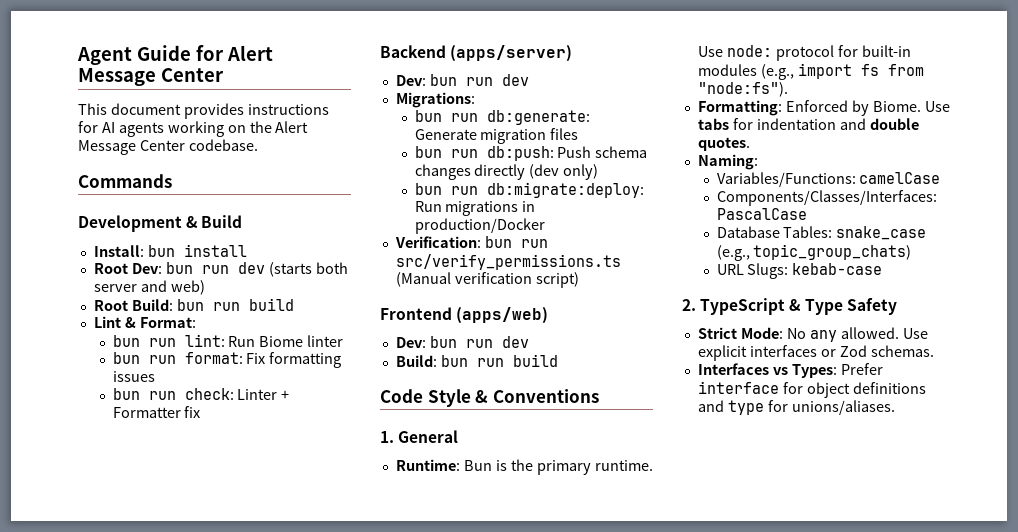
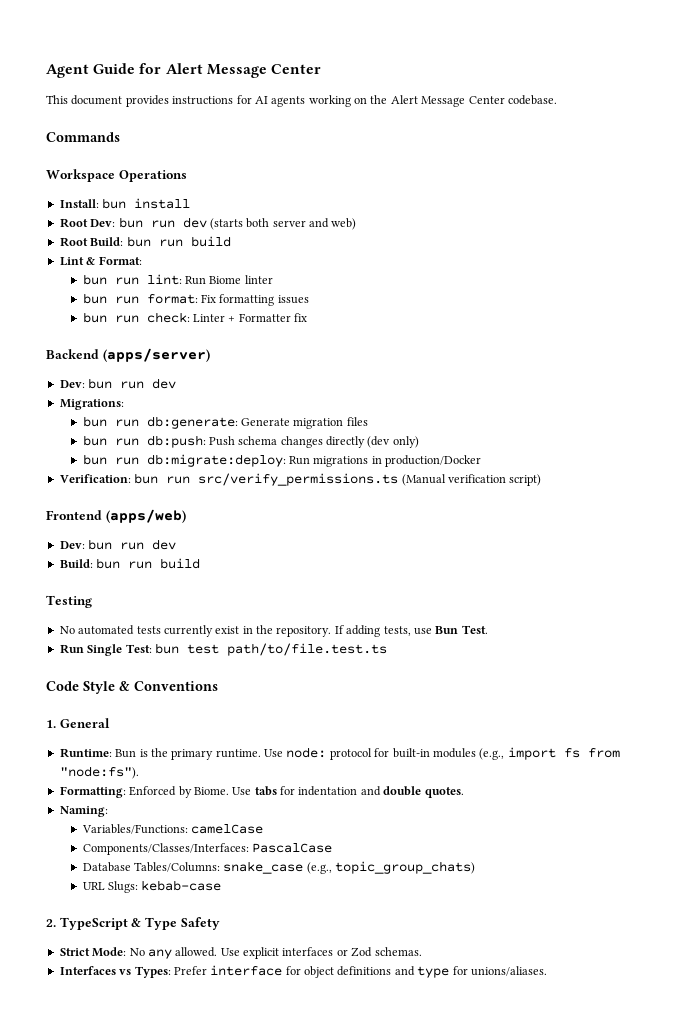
[78,215,243,232] Development & Build -> [46,169,187,182] Workspace Operations
(558, 360) none -> [46,595,92,608] [59,625,488,637] [59,643,387,656] // Testing // No automated tests currently exist in the repository. If adding tests, use Bun Test. // Run Single Test: bun test path/to/file.test.ts
[783,226,833,238] Tables: -> [133,862,220,872] Tables/Columns:

